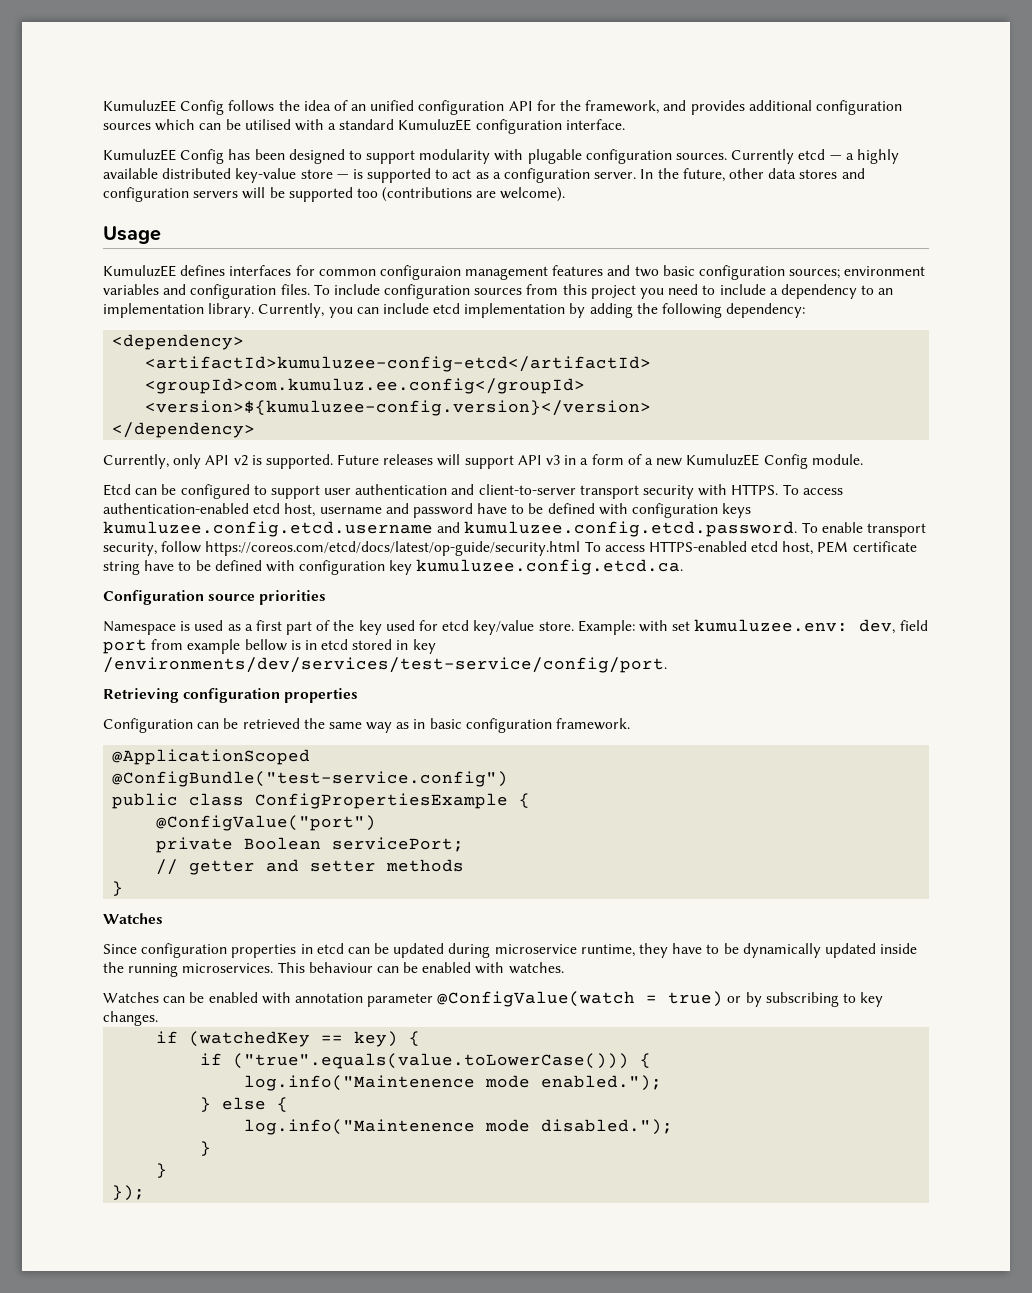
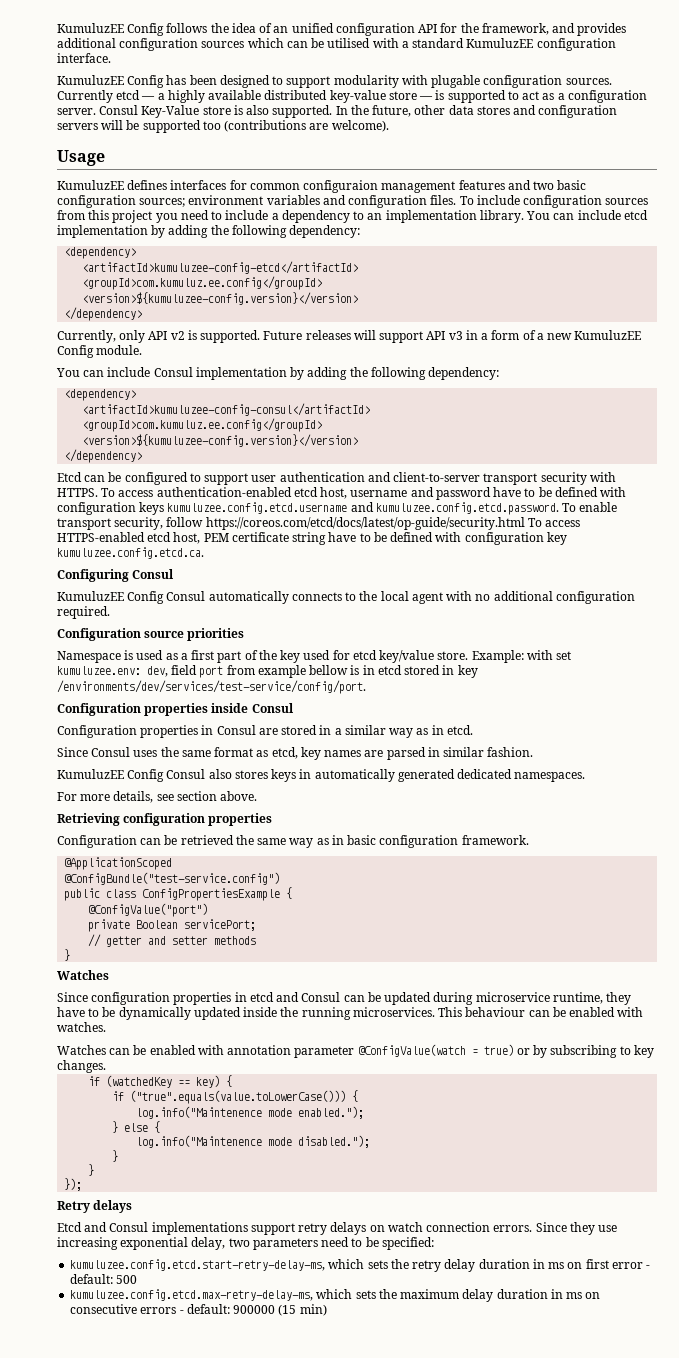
(637, 175) none -> [99,105,333,118] Consul Key-Value store is also supported.
[258,303,353,318] Currently, you -> [526,211,551,220] You
(863, 459) none -> [56,367,500,380] [64,389,137,401] [82,403,371,416] [82,418,323,432] [82,434,359,447] [64,449,143,463] // You can include Consul implementation by adding the following dependency: // <dependency> // <artifactId>kumuluzee-config-consul</artifactId> // <groupId>com.kumuluz.ee.config</groupId> // <version>${kumuluzee-config.version}</version> // </dependency>
(684, 567) none -> [57,569,175,582] [57,591,635,604] [57,606,110,619] // Configuring Consul // KumuluzEE Config Consul automatically connects to the local agent with no additional configuration required.
(667, 665) none -> [57,703,294,716] [57,725,473,738] [57,747,534,760] [57,769,586,782] [57,791,258,803] // Configuration properties inside Consul // Configuration properties in Consul are stored in a similar way as in etcd. // Since Consul uses the same format as etcd, key names are parsed in similar fashion. // KumuluzEE Config Consul also stores keys in automatically generated dedicated namespaces. // For more details, see section above.
(344, 948) none -> [276,992,341,1002] and Consul
(146, 1193) none -> [57,1200,133,1213] [57,1222,618,1235] [57,1237,434,1250] [70,1259,651,1272] [70,1274,138,1284] [70,1289,601,1302] [70,1304,327,1316] // Retry delays // Etcd and Consul implementations support retry delays on watch connection errors. Since they use increasing exponential delay, two parameters need to be specified: // kumuluzee.config.etcd.start-retry-delay-ms, which sets the retry delay duration in ms on first error - default: 500 // kumuluzee.config.etcd.max-retry-delay-ms, which sets the maximum delay duration in ms on consecutive errors - default: 900000 (15 min)

